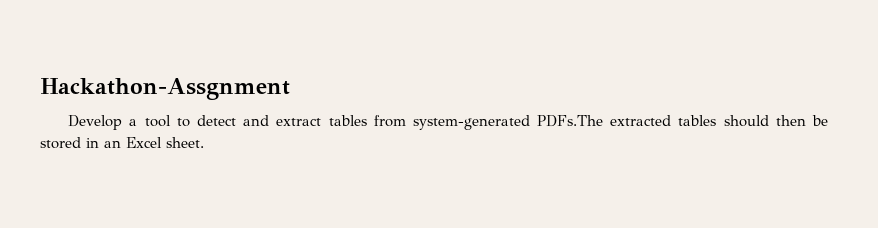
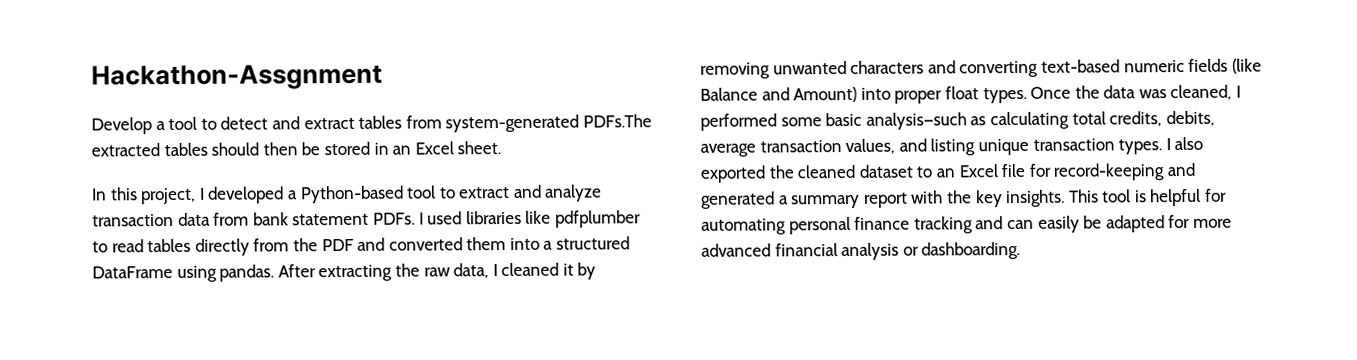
(204, 142) none -> [92,184,603,205] [92,210,641,228] [92,236,631,256] [92,262,597,282] [700,58,1262,79] [700,84,1242,104] [700,110,1215,131] [700,136,1204,157] [700,162,1195,183] [701,188,1228,209] [701,214,1232,235] [701,241,1021,261] // In this project, I developed a Python-based tool to extract and analyze transaction data from bank statement PDFs. I used libraries like pdfplumber to read tables directly from the PDF and converted them into a structured DataFrame using pandas. After extracting the raw data, I cleaned it by removing unwanted characters and converting text-based numeric fields (like Balance and Amount) into proper float types. Once the data was cleaned, I performed some basic analysis—such as calculating total credits, debits, average transaction values, and listing unique transaction types. I also exported the cleaned dataset to an Excel file for record-keeping and generated a summary report with the key insights. This tool is helpful for automating personal finance tracking and can easily be adapted for more advanced financial analysis or dashboarding.

